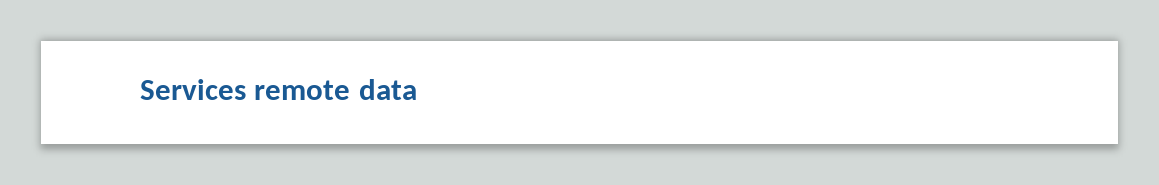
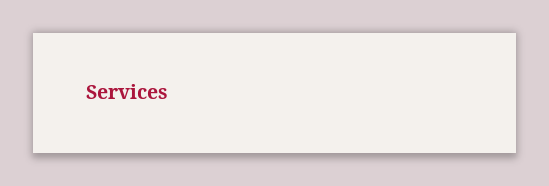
[254,79,417,100] remote data -> (168, 91) none

